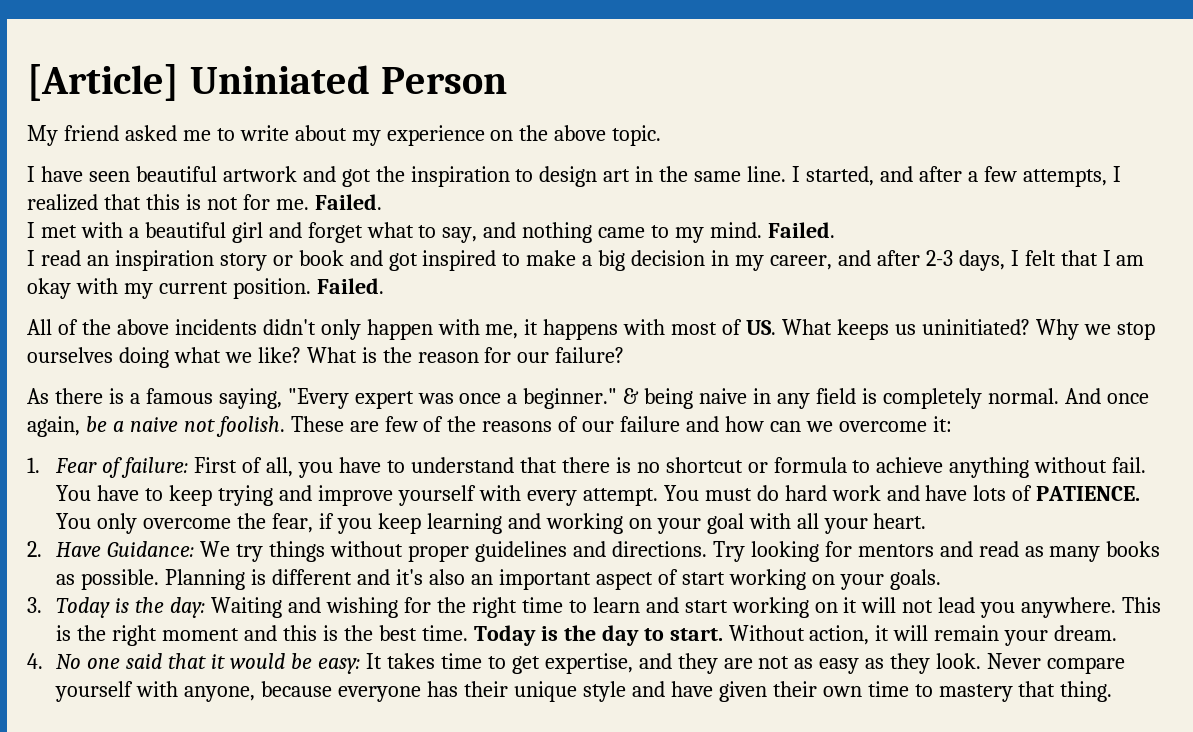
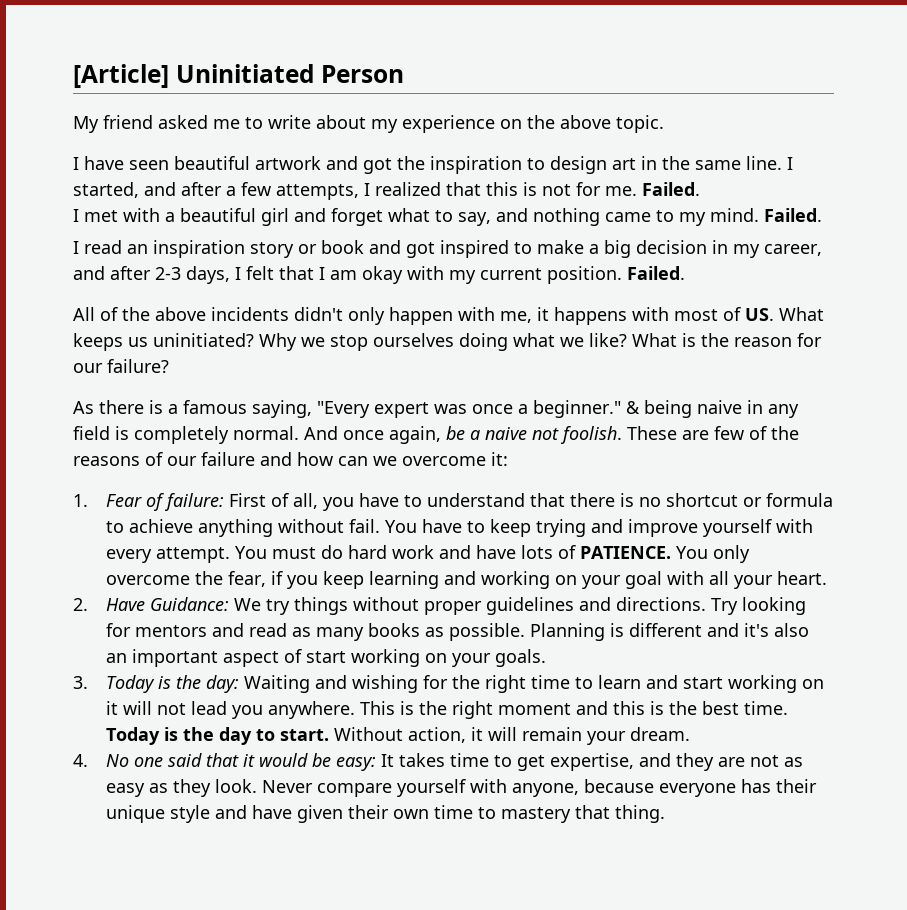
[189,65,370,94] Uniniated -> [175,64,315,83] Uninitiated

